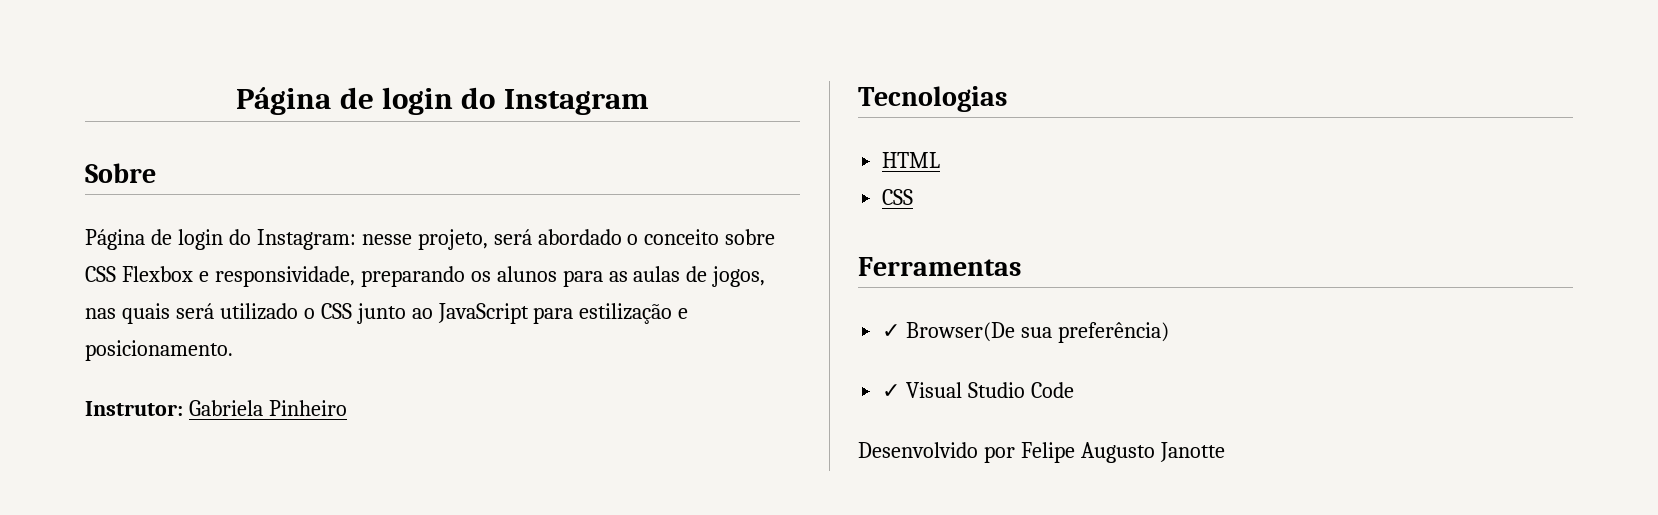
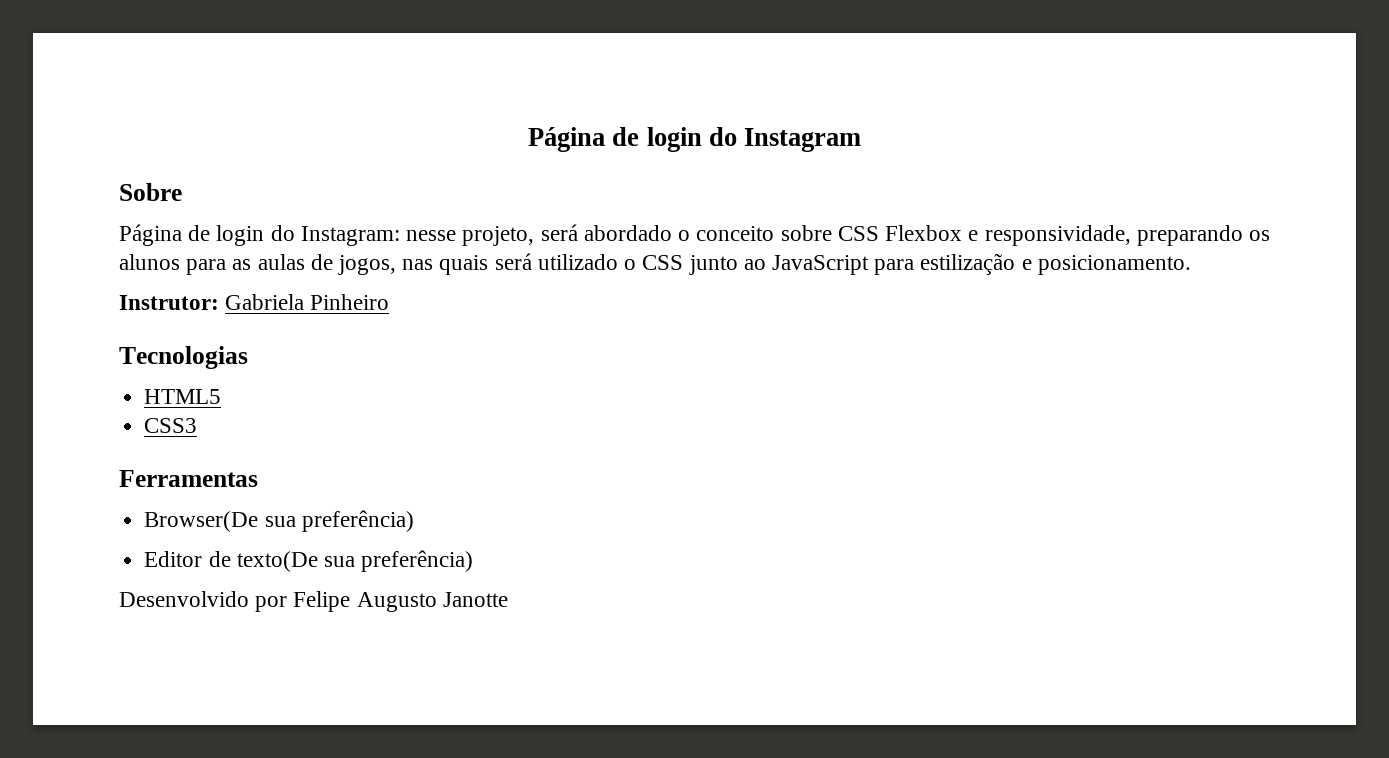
[882,152,941,168] [882,189,914,205] HTML // CSS -> [144,389,222,404] [144,418,198,433] HTML5 // CSS3
[882,324,901,338] ✓ -> (258, 478) none
[882,382,1075,398] ✓ Visual Studio Code -> [144,550,474,572] Editor de texto(De sua preferência)

